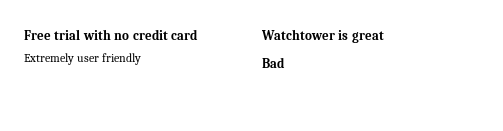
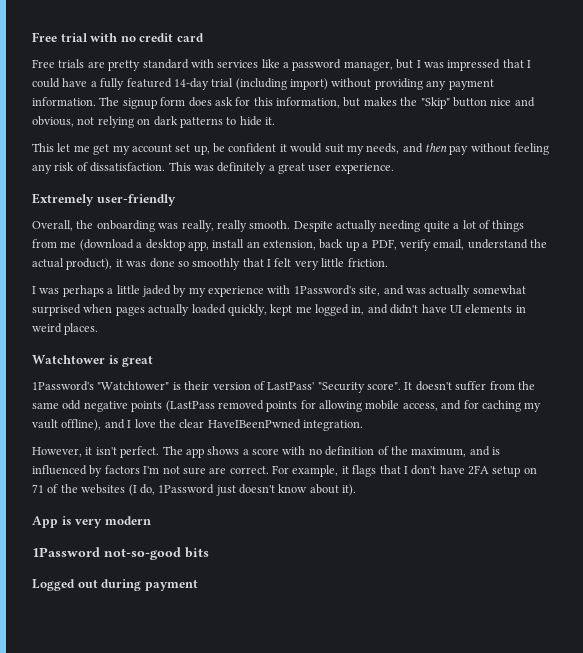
[24,53,142,65] [261,29,384,43] [262,57,285,68] Extremely user friendly // Watchtower is great // Bad -> [32,59,531,71] [32,78,494,90] [32,97,535,109] [32,116,275,128] [32,143,550,155] [32,162,394,174] [32,193,176,206] [32,220,525,232] [32,239,547,251] [32,258,388,270] [32,285,526,297] [32,304,526,316] [32,323,99,335] [32,355,154,367] [32,381,535,393] [32,400,542,412] [32,419,363,431] [32,446,500,458] [32,465,537,477] [32,484,357,496] [32,516,151,528] [32,547,209,560] [32,579,198,591] Free trials are pretty standard with services like a password manager, but I was impressed that I could have a fully featured 14-day trial (including import) without providing any payment information. The signup form does ask for this information, but makes the "Skip" button nice and obvious, not relying on dark patterns to hide it. // This let me get my account set up, be confident it would suit my needs, and then pay without feeling any risk of dissatisfaction. This was definitely a great user experience. // Extremely user-friendly // Overall, the onboarding was really, really smooth. Despite actually needing quite a lot of things from me (download a desktop app, install an extension, back up a PDF, verify email, understand the actual product), it was done so smoothly that I felt very little friction. // I was perhaps a little jaded by my experience with 1Password's site, and was actually somewhat surprised when pages actually loaded quickly, kept me logged in, and didn't have UI elements in weird places. // Watchtower is great // 1Password's "Watchtower" is their version of LastPass' "Security score". It doesn't suffer from the same odd negative points (LastPass removed points for allowing mobile access, and for caching my vault offline), and I love the clear HaveIBeenPwned integration. // However, it isn't perfect. The app shows a score with no definition of the maximum, and is influenced by factors I'm not sure are correct. For example, it flags that I don't have 2FA setup on 71 of the websites (I do, 1Password just doesn't know about it). // App is very modern // 1Password not-so-good bits // Logged out during payment

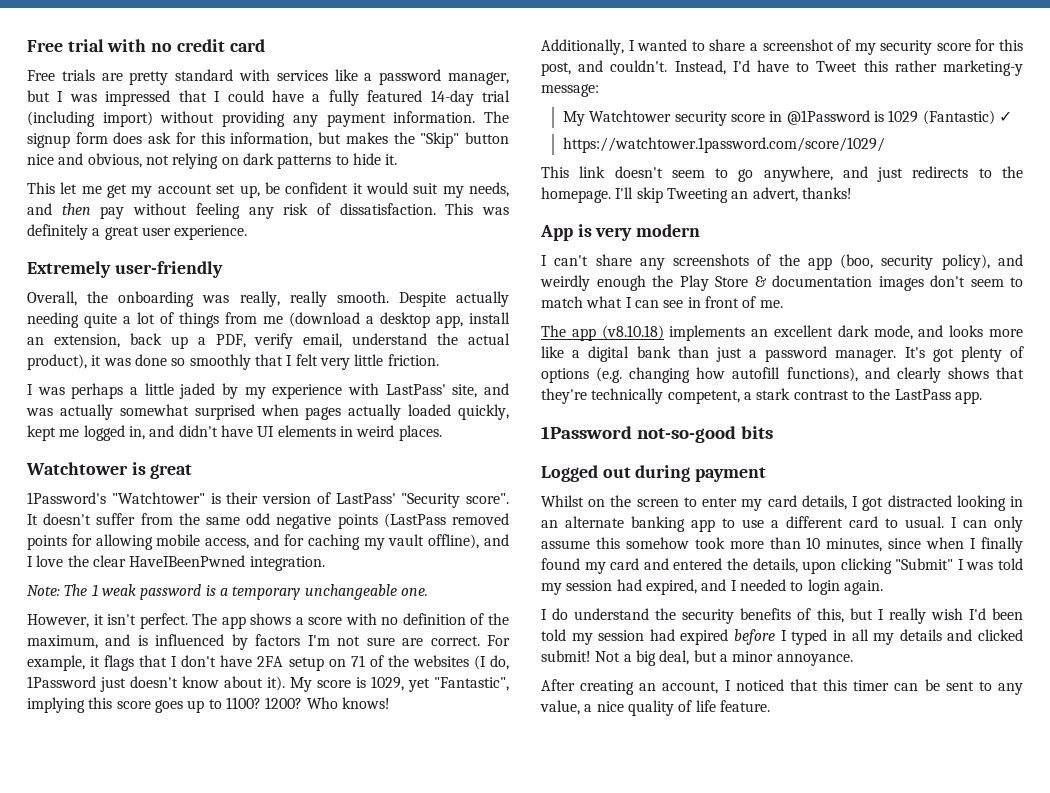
[293,285,356,295] 1Password's -> [385,384,446,395] LastPass'
(363, 425) none -> [27,584,428,600] // Note: The 1 weak password is a temporary unchangeable one.
[32,516,151,528] // App is very modern -> [290,676,509,692] [27,697,390,713] [541,39,1023,55] [541,60,1023,76] [541,84,599,97] [563,110,1013,126] [563,137,886,153] [541,166,1023,182] [541,187,852,203] [540,224,701,241] [541,254,1023,270] [540,275,1023,291] [541,296,783,308] [541,325,1023,341] [541,346,1024,362] [541,367,1024,383] [541,388,982,404] My score is 1029, yet "Fantastic", implying this score goes up to 1100? 1200? Who knows! // Additionally, I wanted to share a screenshot of my security score for this post, and couldn't. Instead, I'd have to Tweet this rather marketing-y message: // My Watchtower security score in @1Password is 1029 (Fantastic) ✓ // https://watchtower.1password.com/score/1029/ // This link doesn't seem to go anywhere, and just redirects to the homepage. I'll skip Tweeting an advert, thanks! // App is very modern // I can't share any screenshots of the app (boo, security policy), and weirdly enough the Play Store & documentation images don't seem to match what I can see in front of me. // The app (v8.10.18) implements an excellent dark mode, and looks more like a digital bank than just a password manager. It's got plenty of options (e.g. changing how autofill functions), and clearly shows that they're technically competent, a stark contrast to the LastPass app.
(198, 585) none -> [541,495,1023,511] [541,516,1023,532] [541,537,1024,553] [541,558,1023,574] [541,579,883,595] [541,608,1024,624] [541,629,1024,645] [541,650,853,666] [541,679,1023,695] [540,700,770,716] // Whilst on the screen to enter my card details, I got distracted looking in an alternate banking app to use a different card to usual. I can only assume this somehow took more than 10 minutes, since when I finally found my card and entered the details, upon clicking "Submit" I was told my session had expired, and I needed to login again. // I do understand the security benefits of this, but I really wish I'd been told my session had expired before I typed in all my details and clicked submit! Not a big deal, but a minor annoyance. // After creating an account, I noticed that this timer can be sent to any value, a nice quality of life feature.

